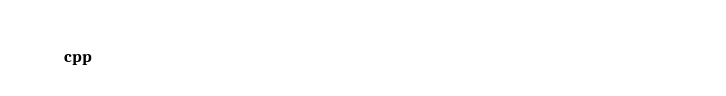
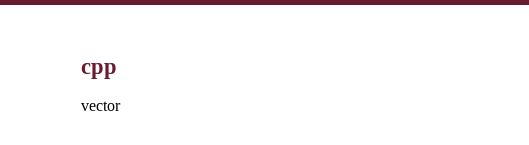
(92, 59) none -> [81,101,121,111] // vector

